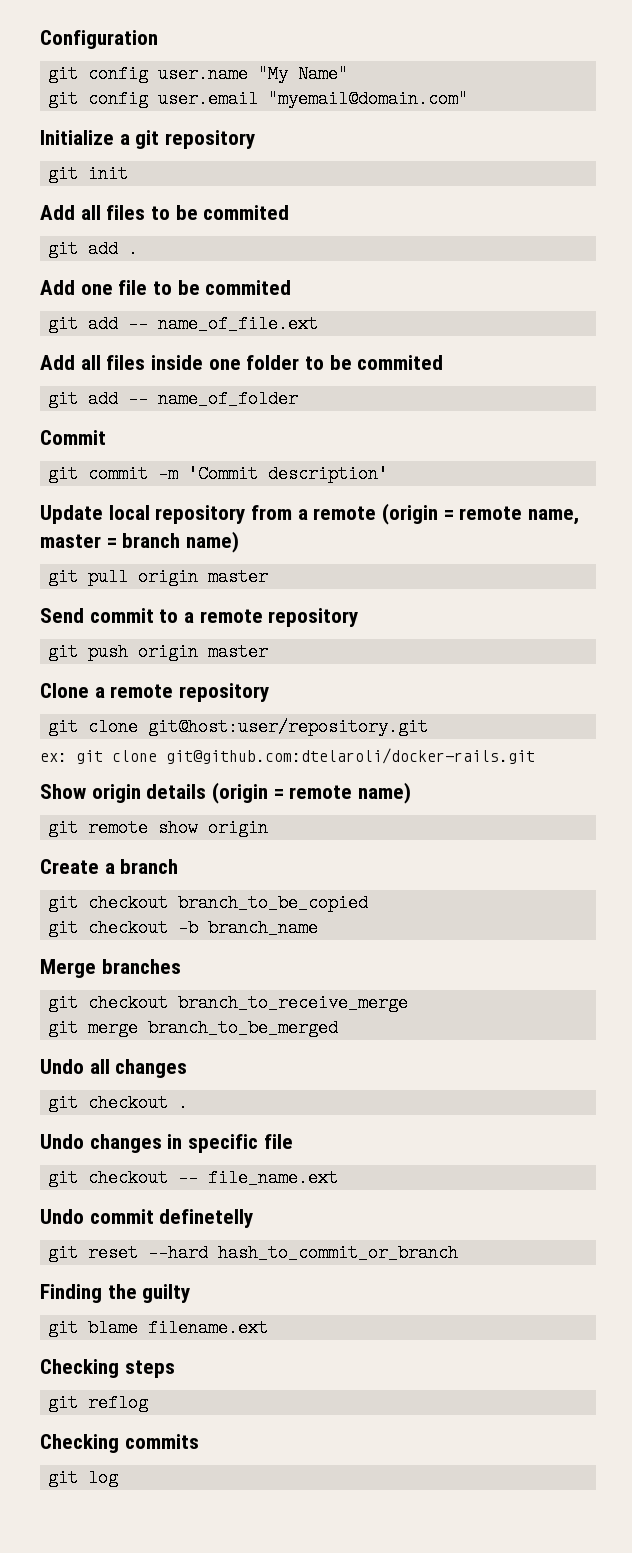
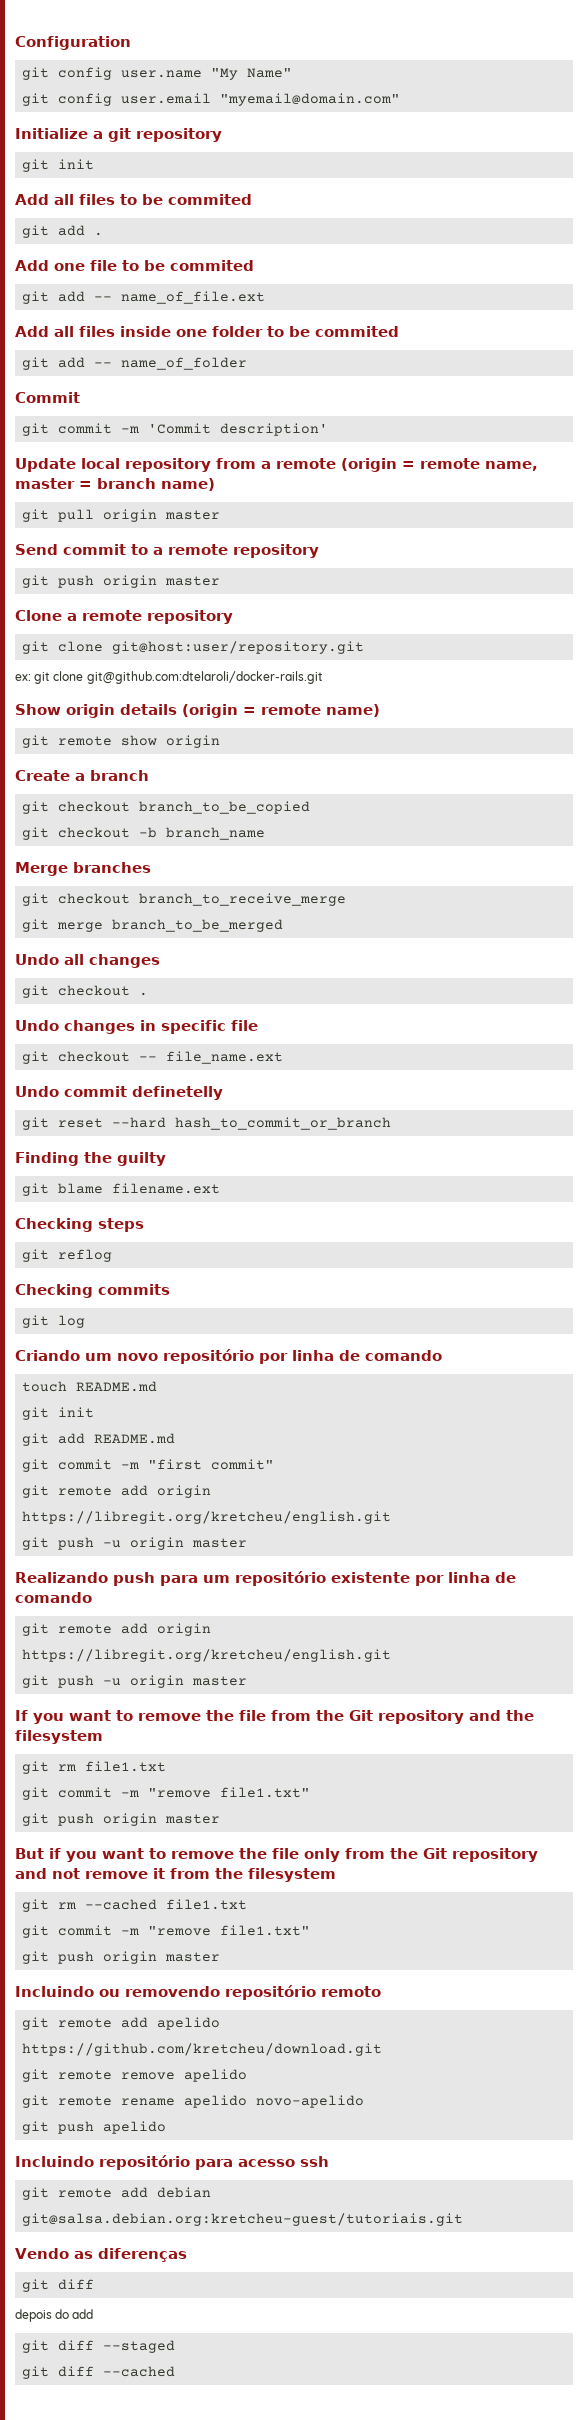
(118, 1478) none -> [15,1349,442,1364] [22,1381,158,1392] [22,1407,95,1420] [22,1433,176,1446] [22,1459,275,1472] [22,1485,212,1498] [22,1511,392,1524] [22,1537,248,1550] [15,1571,516,1586] [15,1592,92,1603] [22,1623,212,1636] [22,1649,392,1662] [22,1675,248,1688] [15,1710,534,1724] [15,1730,103,1744] [22,1761,167,1774] [22,1787,311,1800] [22,1813,221,1826] [15,1848,538,1862] [15,1868,336,1882] [22,1899,248,1912] [22,1925,311,1938] [22,1951,221,1964] [15,1985,381,2000] [22,2017,221,2030] [22,2043,383,2056] [22,2069,248,2082] [22,2095,365,2108] [22,2121,167,2134] [15,2155,329,2170] [22,2187,212,2200] [22,2213,464,2226] [15,2248,187,2262] [22,2279,95,2292] [15,2309,94,2322] [22,2340,176,2353] [22,2366,176,2379] // Criando um novo repositório por linha de comando // touch README.md // git init // git add README.md // git commit -m "first commit" // git remote add origin https://libregit.org/kretcheu/english.git // git push -u origin master // Realizando push para um repositório existente por linha de comando // git remote add origin https://libregit.org/kretcheu/english.git // git push -u origin master // If you want to remove the file from the Git repository and the filesystem // git rm file1.txt // git commit -m "remove file1.txt" // git push origin master // But if you want to remove the file only from the Git repository and not remove it from the filesystem // git rm --cached file1.txt // git commit -m "remove file1.txt" // git push origin master // Incluindo ou removendo repositório remoto // git remote add apelido https://github.com/kretcheu/download.git // git remote remove apelido // git remote rename apelido novo-apelido // git push apelido // Incluindo repositório para acesso ssh // git remote add debian git@salsa.debian.org:kretcheu-guest/tutoriais.git // Vendo as diferenças // git diff // depois do add // git diff --staged // git diff --cached

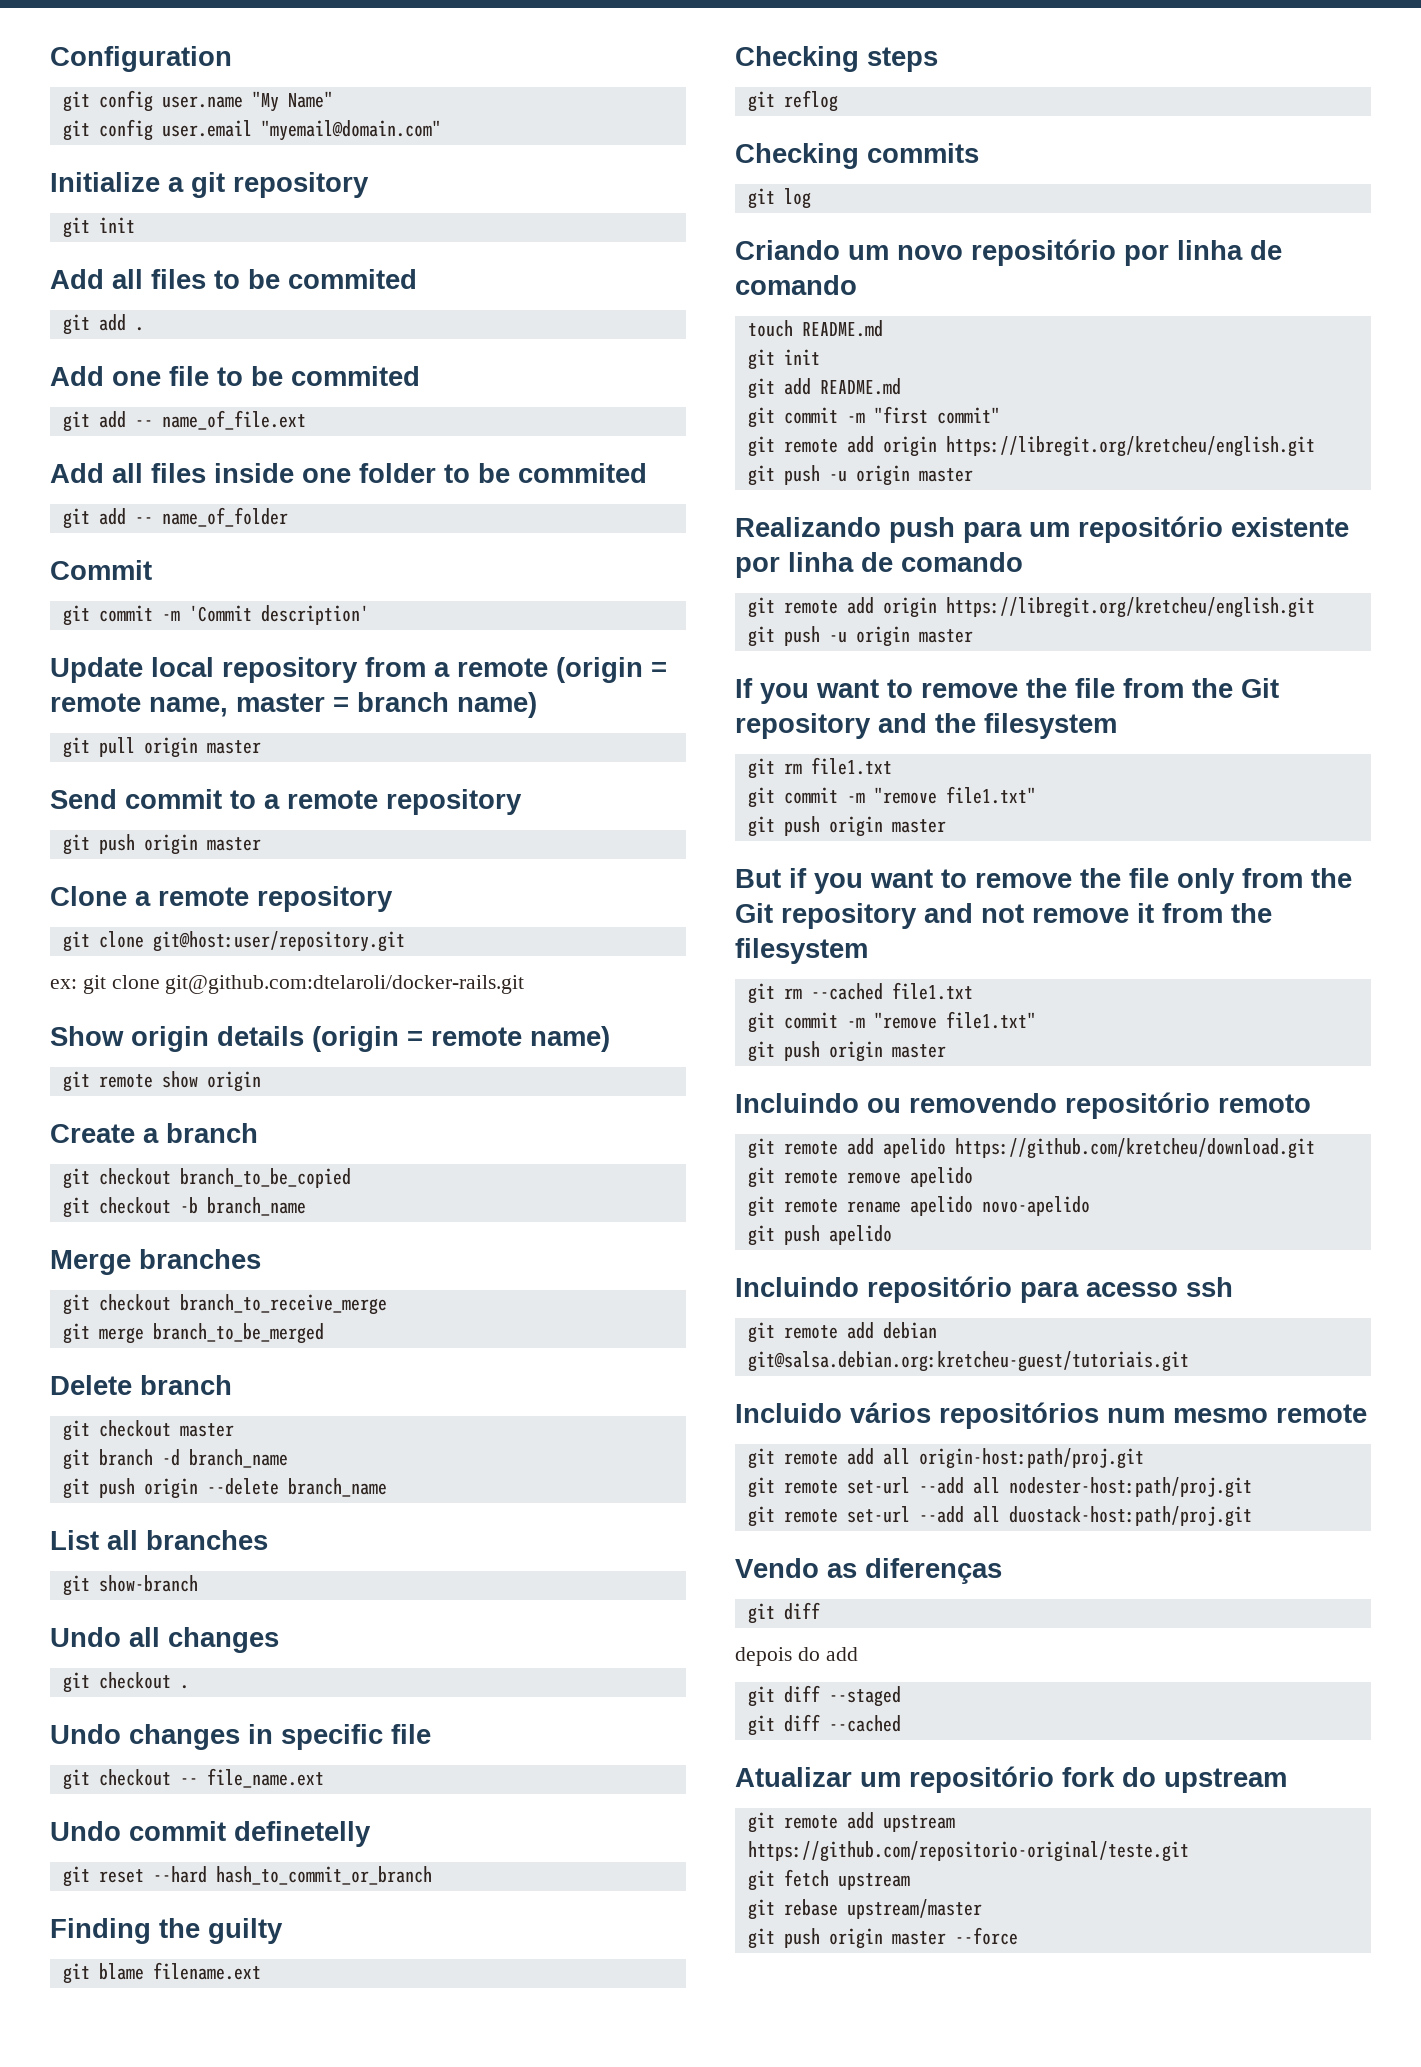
(284, 925) none -> [50,1375,232,1395] [62,1420,234,1441] [62,1449,288,1470] [62,1478,387,1499] [50,1530,268,1550] [62,1575,198,1596] // Delete branch // git checkout master // git branch -d branch_name // git push origin --delete branch_name // List all branches // git show-branch
(464, 2219) none -> [735,1402,1367,1429] [747,1448,1144,1469] [747,1477,1252,1498] [747,1506,1252,1527] // Incluido vários repositórios num mesmo remote // git remote add all origin-host:path/proj.git // git remote set-url --add all nodester-host:path/proj.git // git remote set-url --add all duostack-host:path/proj.git
(176, 2371) none -> [735,1766,1287,1793] [747,1812,955,1833] [747,1841,1189,1862] [747,1869,910,1891] [747,1899,982,1920] [747,1927,1018,1949] // Atualizar um repositório fork do upstream // git remote add upstream https://github.com/repositorio-original/teste.git // git fetch upstream // git rebase upstream/master // git push origin master --force

